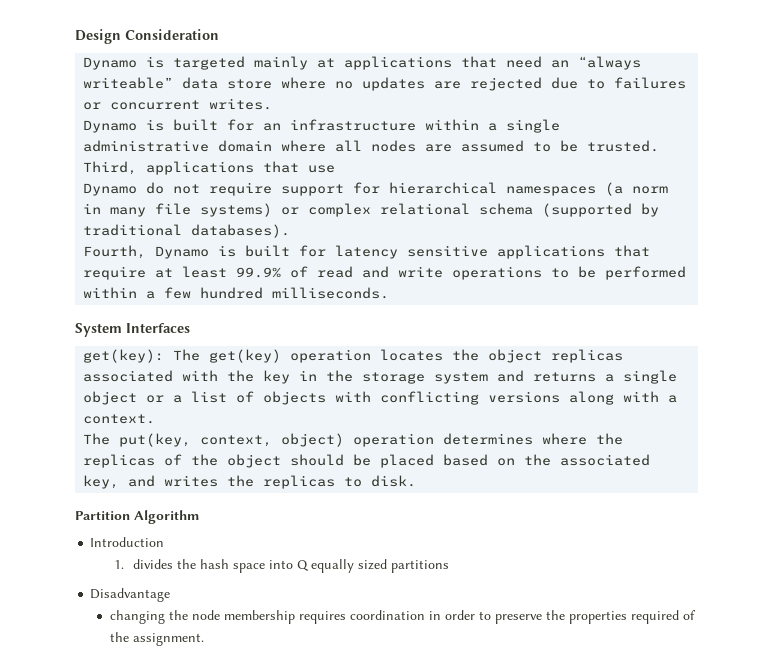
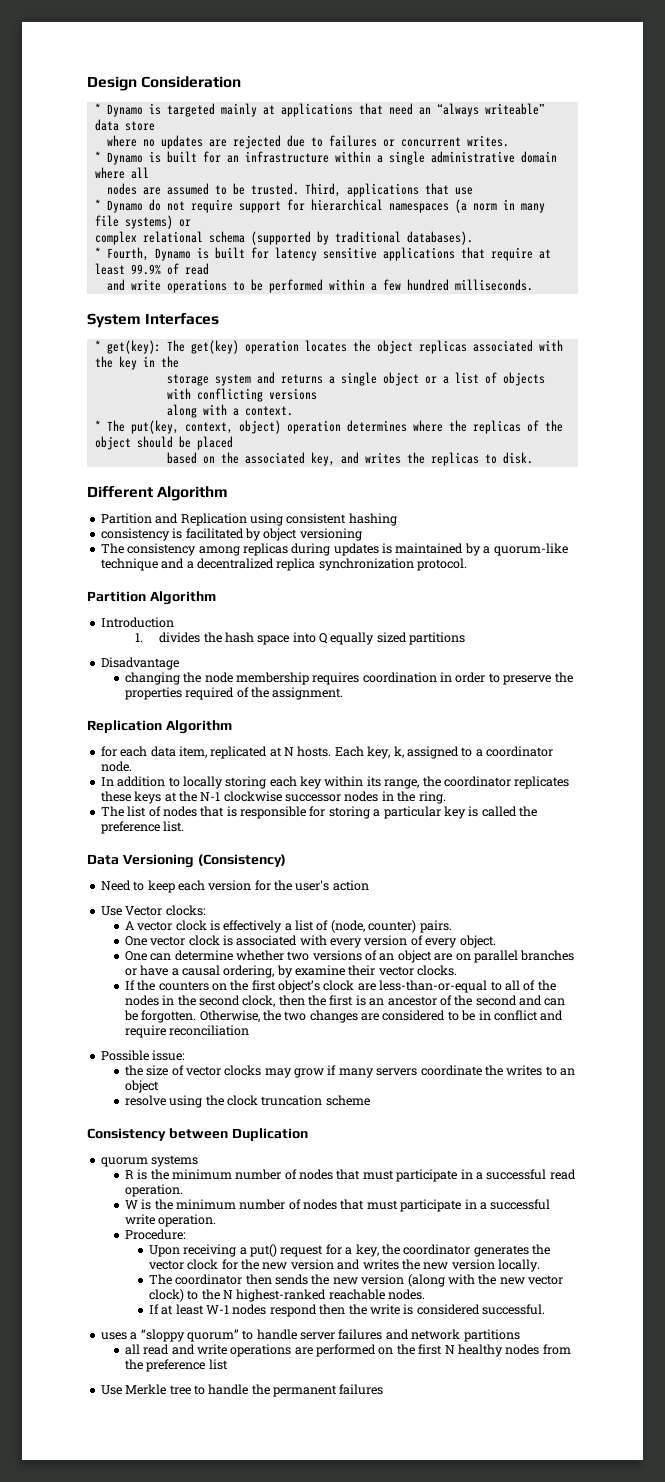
(219, 34) none -> [94,103,101,114] *
(273, 84) none -> (155, 126) //
(273, 104) none -> [94,151,101,162] *
(363, 146) none -> (149, 173) //
(336, 169) none -> [94,199,101,210] *
(300, 211) none -> (191, 223) //
(291, 231) none -> [94,247,101,258] *
(354, 272) none -> (209, 269) //
(190, 328) none -> [94,340,101,351] *
(354, 376) none -> (179, 362) //
(561, 397) none -> (317, 394) //
(156, 419) none -> [94,420,101,431] *
(435, 461) none -> (233, 443) //
(417, 481) none -> [87,486,229,501] [100,513,397,526] [100,528,362,541] [100,543,568,556] [100,558,467,571] // Different Algorithm // Partition and Replication using consistent hashing // consistency is facilitated by object versioning // The consistency among replicas during updates is maintained by a quorum-like technique and a decentralized replica synchronization protocol.
(204, 639) none -> [87,720,232,734] [100,746,553,759] [100,761,132,772] [100,776,570,789] [100,791,446,804] [100,806,537,819] [100,821,185,834] [87,854,286,868] [100,880,369,893] [100,905,206,916] [124,920,452,933] [124,935,496,948] [124,950,575,963] [124,965,458,978] [124,980,556,993] [124,995,566,1007] [123,1010,564,1023] [124,1025,250,1038] [100,1050,186,1061] [124,1065,576,1078] [124,1080,159,1093] [124,1095,370,1108] [87,1128,308,1141] [100,1155,199,1167] [124,1169,576,1182] [124,1184,183,1197] [124,1199,551,1212] [124,1214,217,1227] [124,1229,186,1240] [148,1244,551,1257] [148,1259,541,1272] [148,1274,564,1287] [148,1289,426,1302] [148,1304,546,1317] [100,1329,520,1342] [124,1344,571,1357] [124,1359,228,1372] [100,1384,384,1397] // Replication Algorithm // for each data item, replicated at N hosts. Each key, k, assigned to a coordinator node. // In addition to locally storing each key within its range, the coordinator replicates these keys at the N-1 clockwise successor nodes in the ring. // The list of nodes that is responsible for storing a particular key is called the preference list. // Data Versioning (Consistency) // Need to keep each version for the user's action // Use Vector clocks: // A vector clock is effectively a list of (node, counter) pairs. // One vector clock is associated with every version of every object. // One can determine whether two versions of an object are on parallel branches or have a causal ordering, by examine their vector clocks. // If the counters on the first object’s clock are less-than-or-equal to all of the nodes in the second clock, then the first is an ancestor of the second and can be forgotten. Otherwise, the two changes are considered to be in conflict and require reconciliation // Possible issue: // the size of vector clocks may grow if many servers coordinate the writes to an object // resolve using the clock truncation scheme // Consistency between Duplication // quorum systems // R is the minimum number of nodes that must participate in a successful read operation. // W is the minimum number of nodes that must participate in a successful write operation. // Procedure: // Upon receiving a put() request for a key, the coordinator generates the vector clock for the new version and writes the new version locally. // The coordinator then sends the new version (along with the new vector clock) to the N highest-ranked reachable nodes. // If at least W-1 nodes respond then the write is considered successful. // uses a “sloppy quorum” to handle server failures and network partitions // all read and write operations are performed on the first N healthy nodes from the preference list // Use Merkle tree to handle the permanent failures

